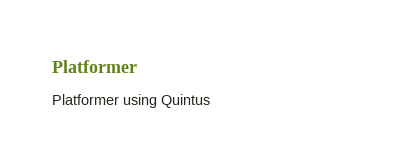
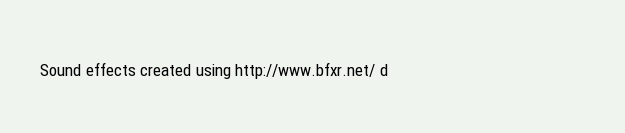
[52,60,137,73] [52,94,210,108] Platformer // Platformer using Quintus -> [40,62,388,79] Sound effects created using http://www.bfxr.net/ d

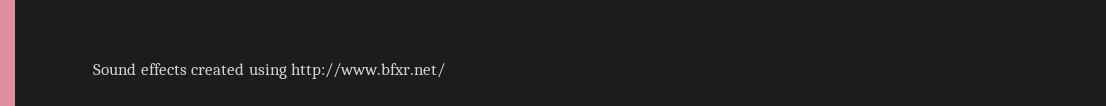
[379,64,388,76] d -> (446, 71) none

